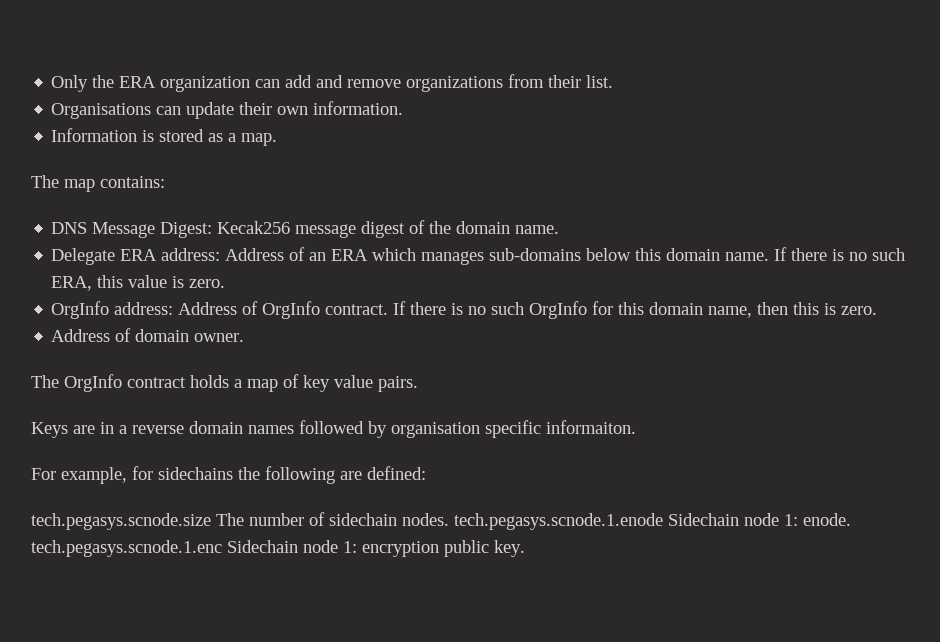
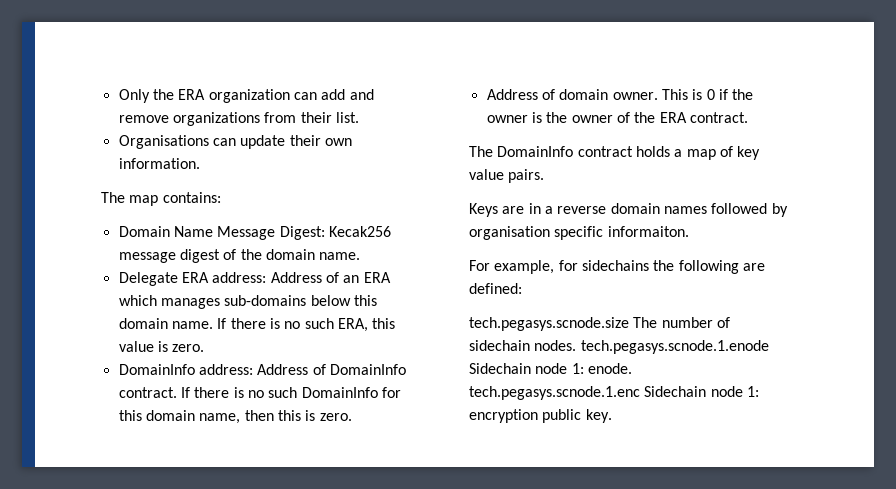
[51,128,278,146] // Information is stored as a map. -> (200, 163) none
[51,222,88,234] DNS -> [118,226,213,237] Domain Name
[51,301,321,319] OrgInfo address: Address of OrgInfo -> [118,364,406,375] DomainInfo address: Address of DomainInfo
[529,301,588,319] OrgInfo -> [301,387,378,398] DomainInfo
[31,374,122,392] // The OrgInfo -> [661,89,754,100] [486,112,748,123] [469,146,574,157] This is 0 if the owner is the owner of the ERA contract. // The DomainInfo

